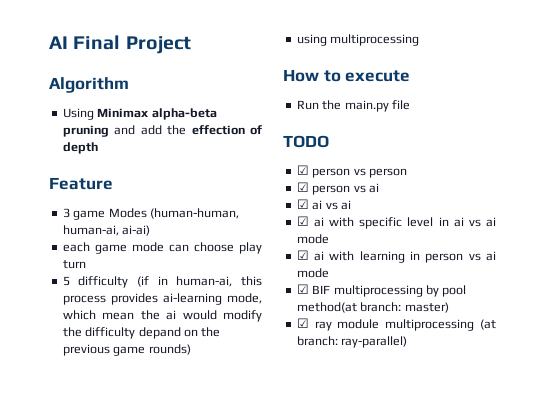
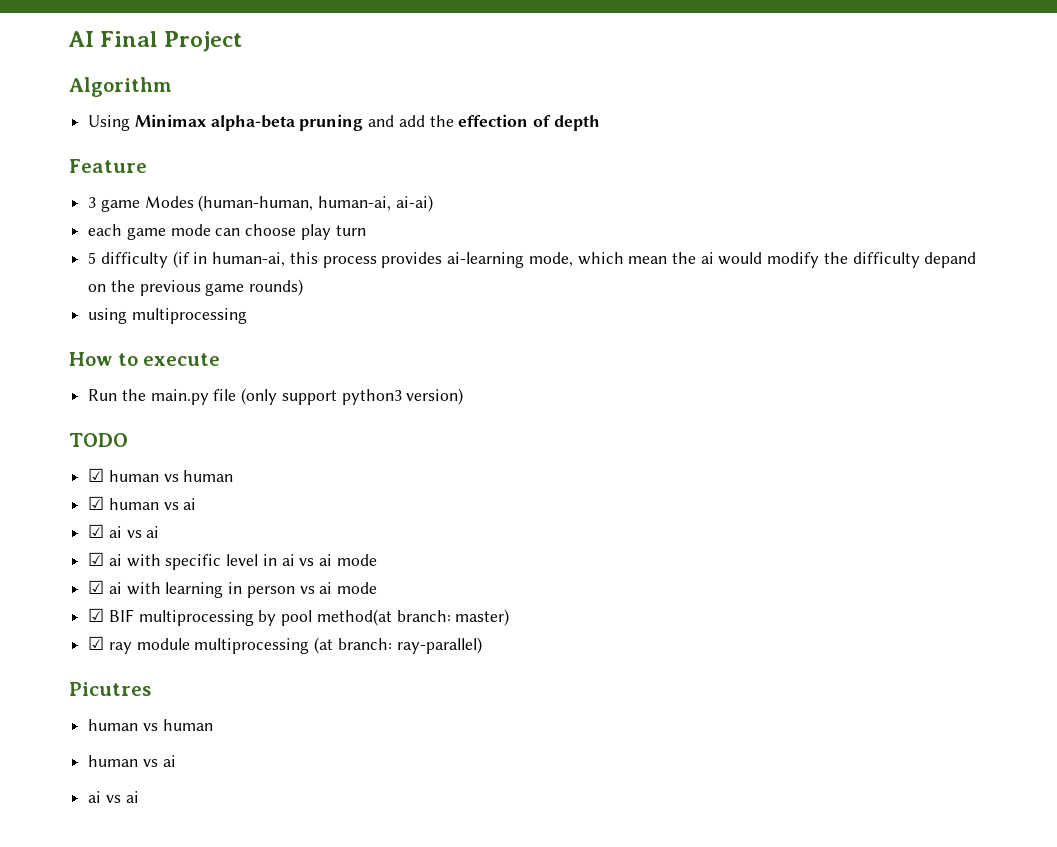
(410, 105) none -> [241,388,464,405] (only support python3 version)
[312,168,407,178] [296,182,351,195] person vs person // ☑ person -> [108,470,234,482] [88,496,159,510] human vs human // ☑ human
(408, 342) none -> [69,682,151,696] [88,719,213,731] [88,755,176,767] [88,791,139,803] // Picutres // human vs human // human vs ai // ai vs ai

